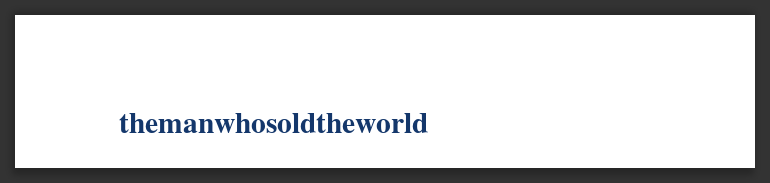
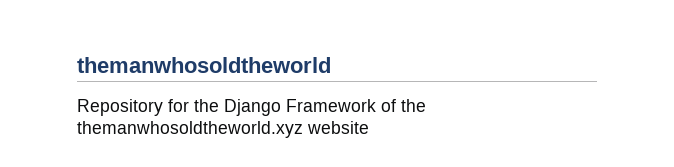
(428, 123) none -> [77,99,426,116] [77,121,369,138] // Repository for the Django Framework of the themanwhosoldtheworld.xyz website

